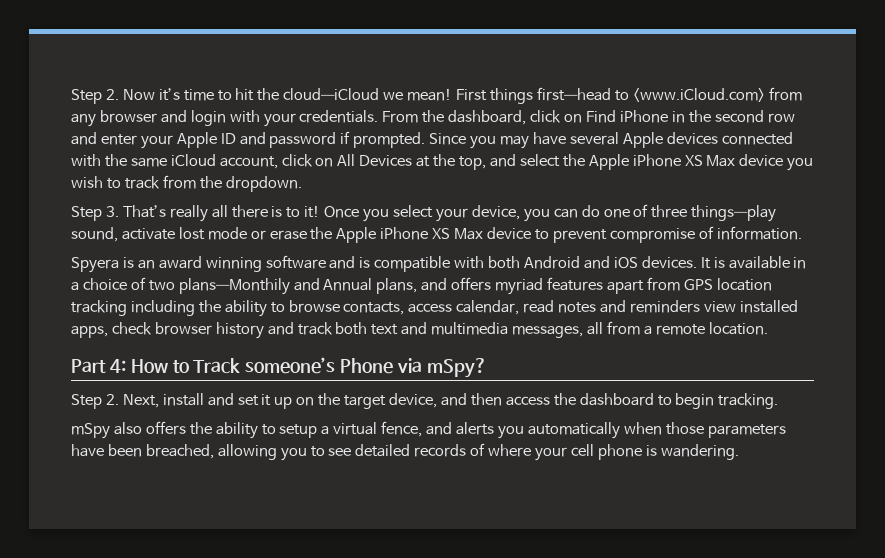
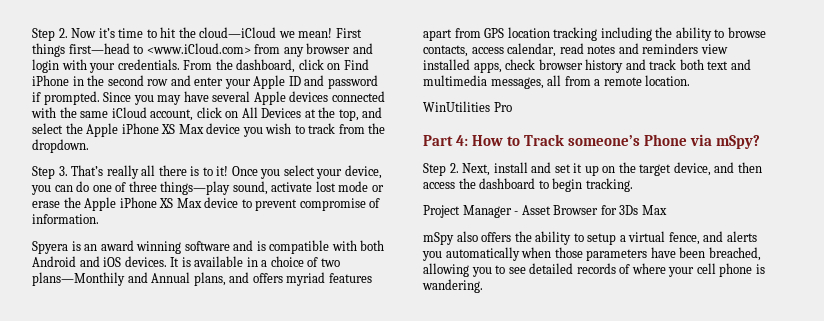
(768, 328) none -> [423,101,512,112] // WinUtilities Pro
(779, 401) none -> [423,205,667,218] // Project Manager - Asset Browser for 3Ds Max

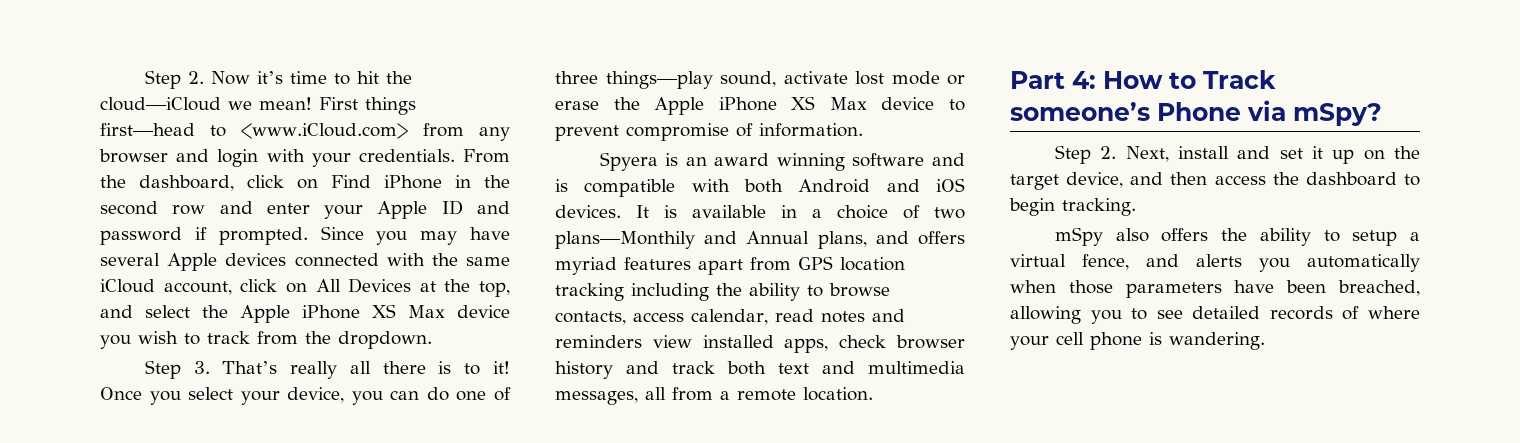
[423,101,512,112] // WinUtilities Pro -> (873, 394) none
[423,205,667,218] // Project Manager - Asset Browser for 3Ds Max -> (1136, 207) none

